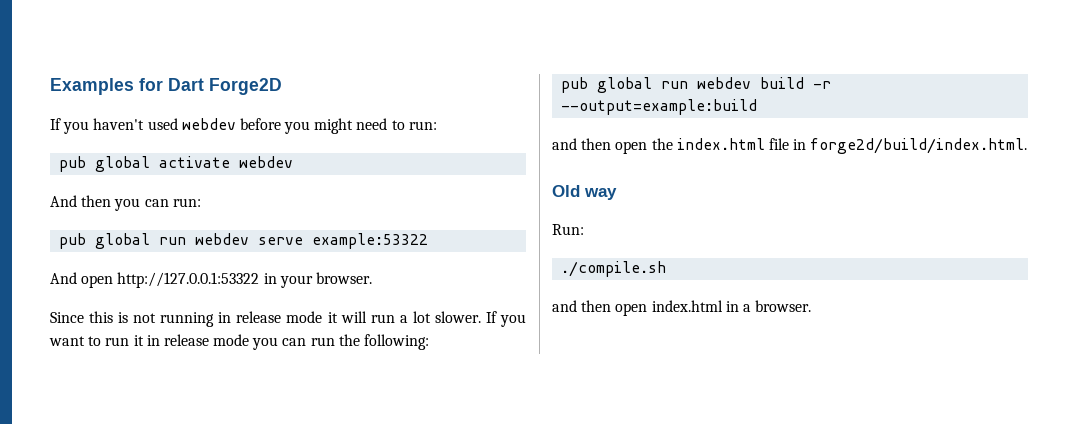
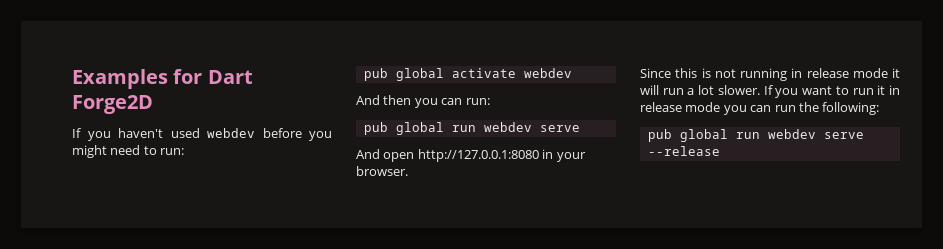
[312,233,429,249] example:53322 -> (580, 128) none
[117,272,260,288] http://127.0.0.1:53322 -> [417,149,539,162] http://127.0.0.1:8080
[760,77,832,89] [561,99,758,115] [552,138,1028,154] [552,185,617,200] [552,224,584,235] [561,261,667,277] [552,300,812,316] build -r --output=example:build // and then open the index.html file in forge2d/build/index.html. // Old way // Run: // ./compile.sh // and then open index.html in a browser. -> [823,132,864,139] [647,146,720,156] serve --release

